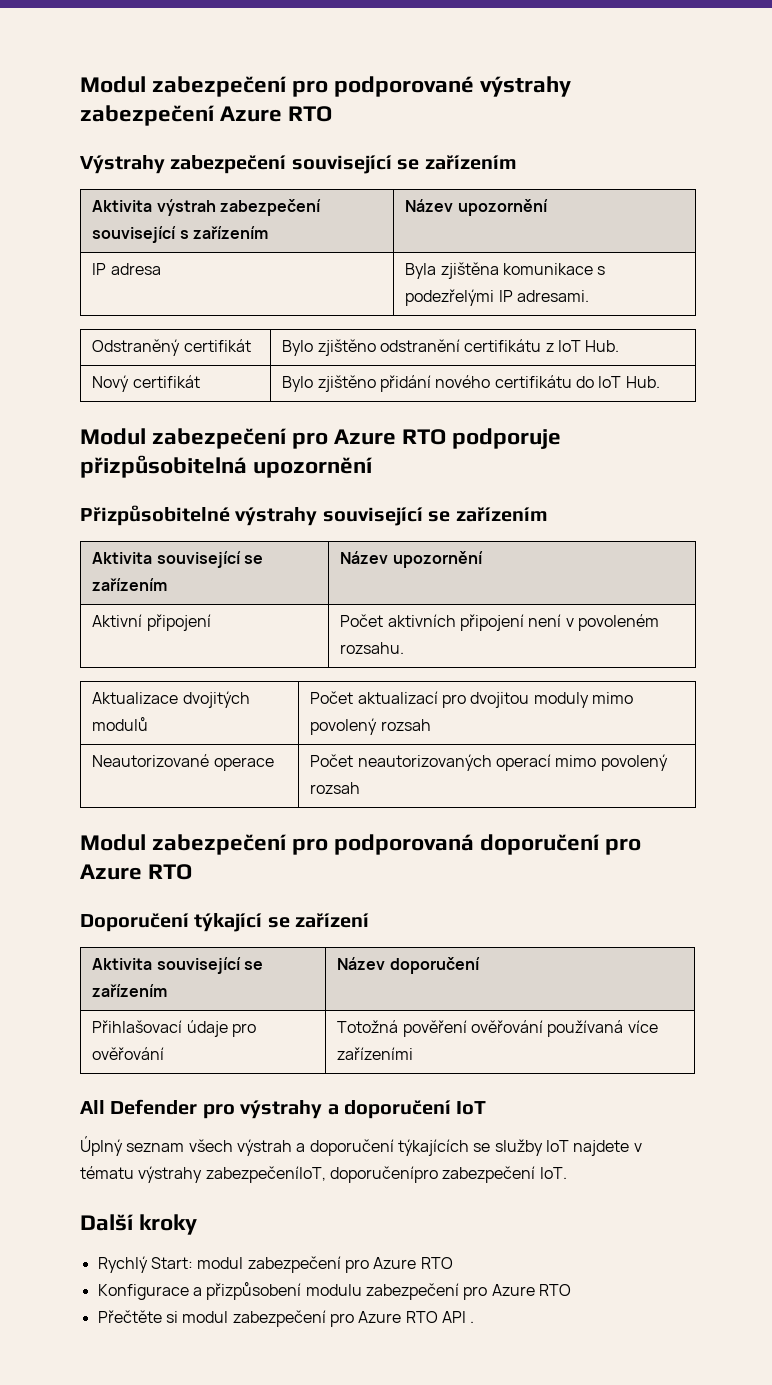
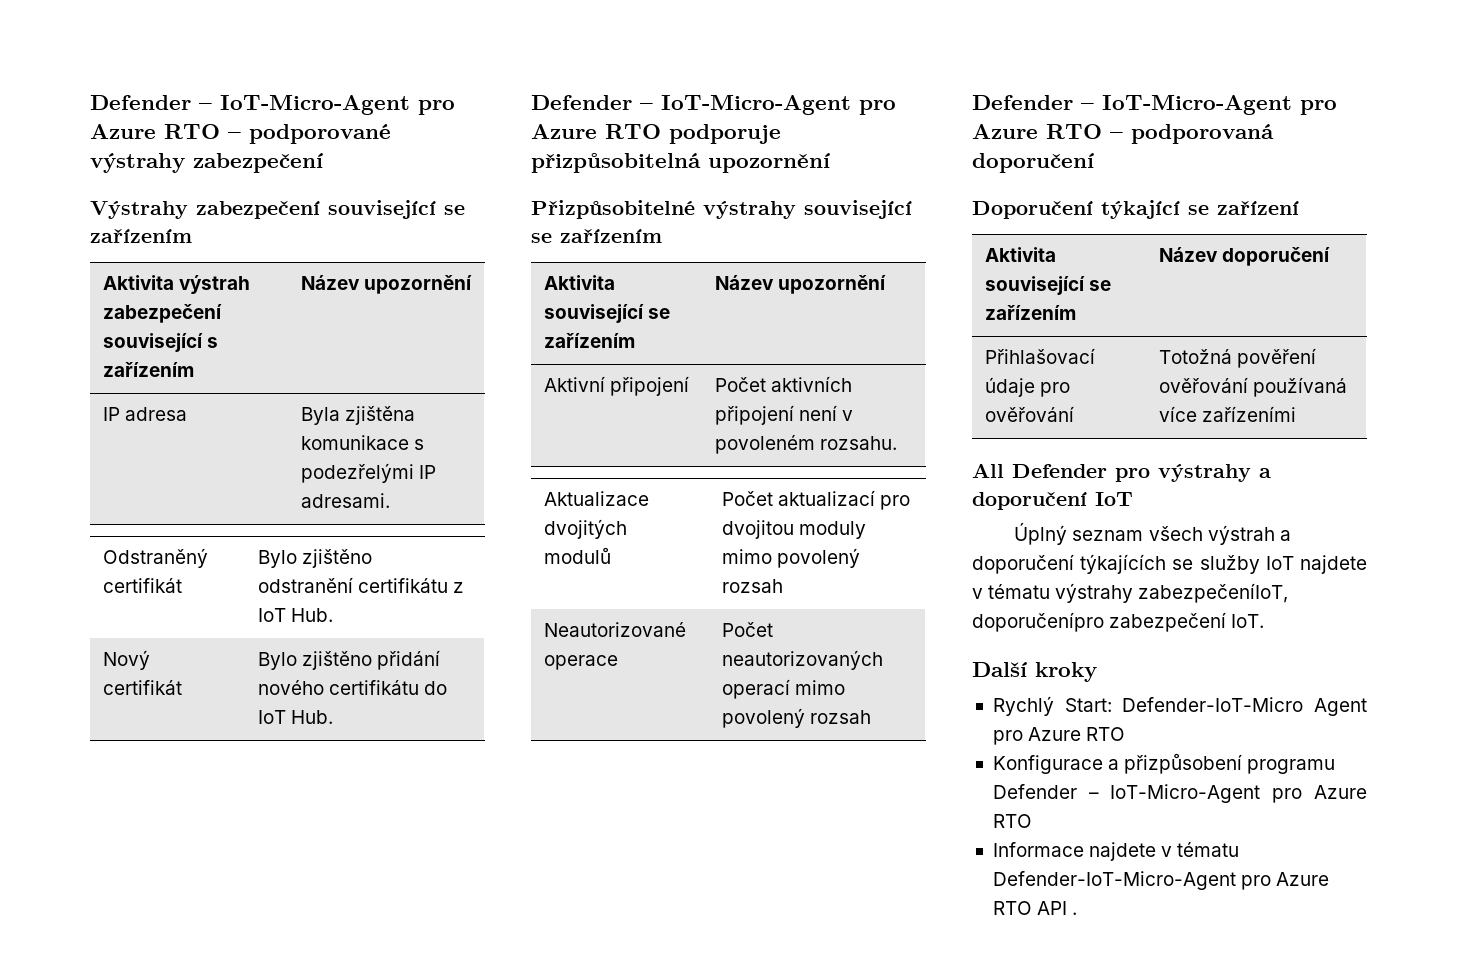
[80,76,329,97] Modul zabezpečení pro -> [90,95,455,115] [90,124,241,139] Defender – IoT-Micro-Agent pro Azure RTO –
[220,106,333,122] Azure RTO -> (323, 163) none
[80,428,287,449] Modul zabezpečení -> [531,95,851,115] Defender – IoT-Micro-Agent
[80,834,642,855] [80,864,193,880] Modul zabezpečení pro podporovaná doporučení pro Azure RTO -> [972,95,1337,115] [972,124,1274,144] [972,153,1094,173] Defender – IoT-Micro-Agent pro Azure RTO – podporovaná doporučení
[197,1256,341,1273] modul zabezpečení -> [1122,697,1367,716] Defender-IoT-Micro Agent
[305,1283,571,1300] [97,1310,326,1327] modulu zabezpečení pro Azure RTO // Přečtěte si modul zabezpečení -> [1247,759,1336,774] [992,784,1367,803] [992,814,1032,828] [992,842,1240,861] [992,871,1236,890] programu Defender – IoT-Micro-Agent pro Azure RTO // Informace najdete v tématu Defender-IoT-Micro-Agent

